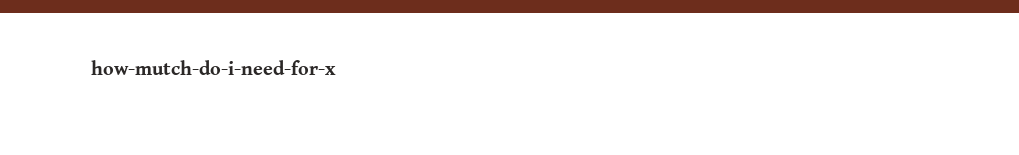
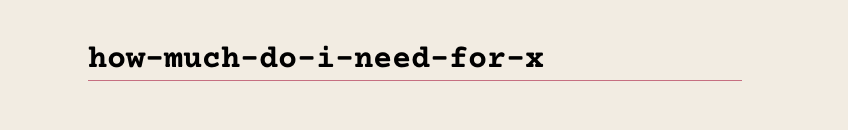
[91,60,336,75] how-mutch-do-i-need-for-x -> [88,45,544,68] how-much-do-i-need-for-x

